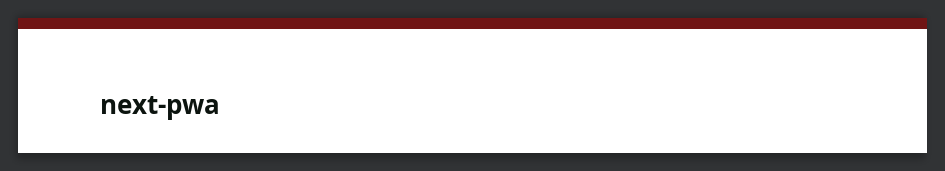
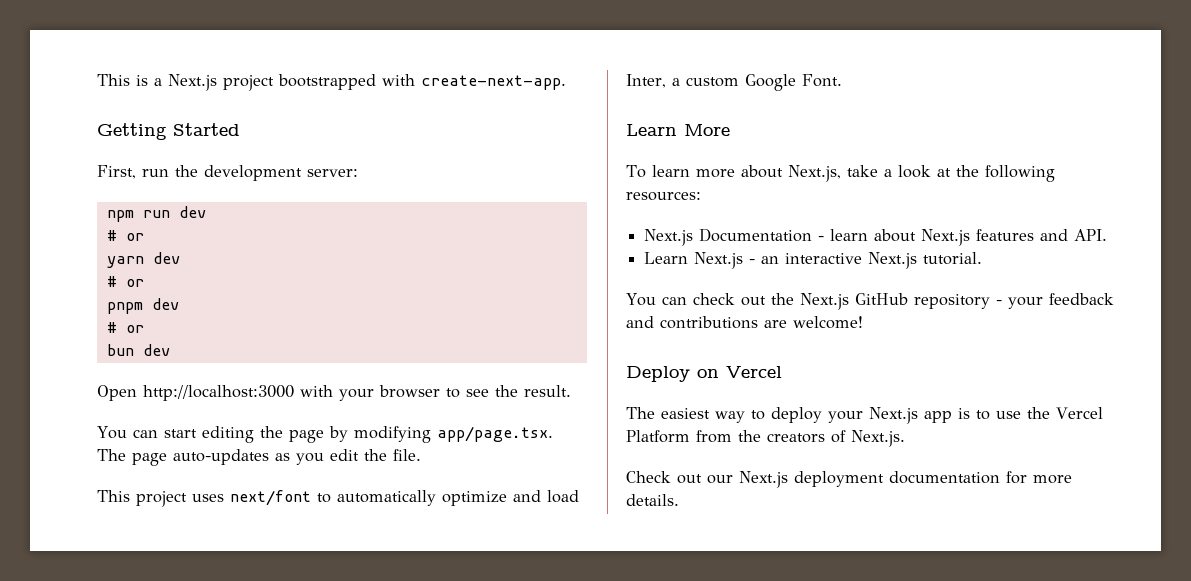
[100,96,220,120] next-pwa -> [97,74,566,91] [97,123,240,140] [97,165,358,181] [106,206,206,222] [106,230,144,241] [106,252,180,268] [106,276,144,287] [106,298,179,314] [106,322,144,333] [106,344,170,356] [97,385,571,401] [97,426,553,443] [97,449,421,466] [97,490,579,507] [626,74,842,91] [626,124,730,136] [626,165,1055,182] [626,191,701,201] [644,228,1108,246] [644,252,983,269] [626,293,1114,310] [626,316,863,329] [626,366,782,382] [626,407,1103,424] [626,430,905,447] [626,471,1072,488] [626,494,679,506] This is a Next.js project bootstrapped with create-next-app. // Getting Started // First, run the development server: // npm run dev // # or // yarn dev // # or // pnpm dev // # or // bun dev // Open http://localhost:3000 with your browser to see the result. // You can start editing the page by modifying app/page.tsx. The page auto-updates as you edit the file. // This project uses next/font to automatically optimize and load Inter, a custom Google Font. // Learn More // To learn more about Next.js, take a look at the following resources: // Next.js Documentation - learn about Next.js features and API. // Learn Next.js - an interactive Next.js tutorial. // You can check out the Next.js GitHub repository - your feedback and contributions are welcome! // Deploy on Vercel // The easiest way to deploy your Next.js app is to use the Vercel Platform from the creators of Next.js. // Check out our Next.js deployment documentation for more details.

